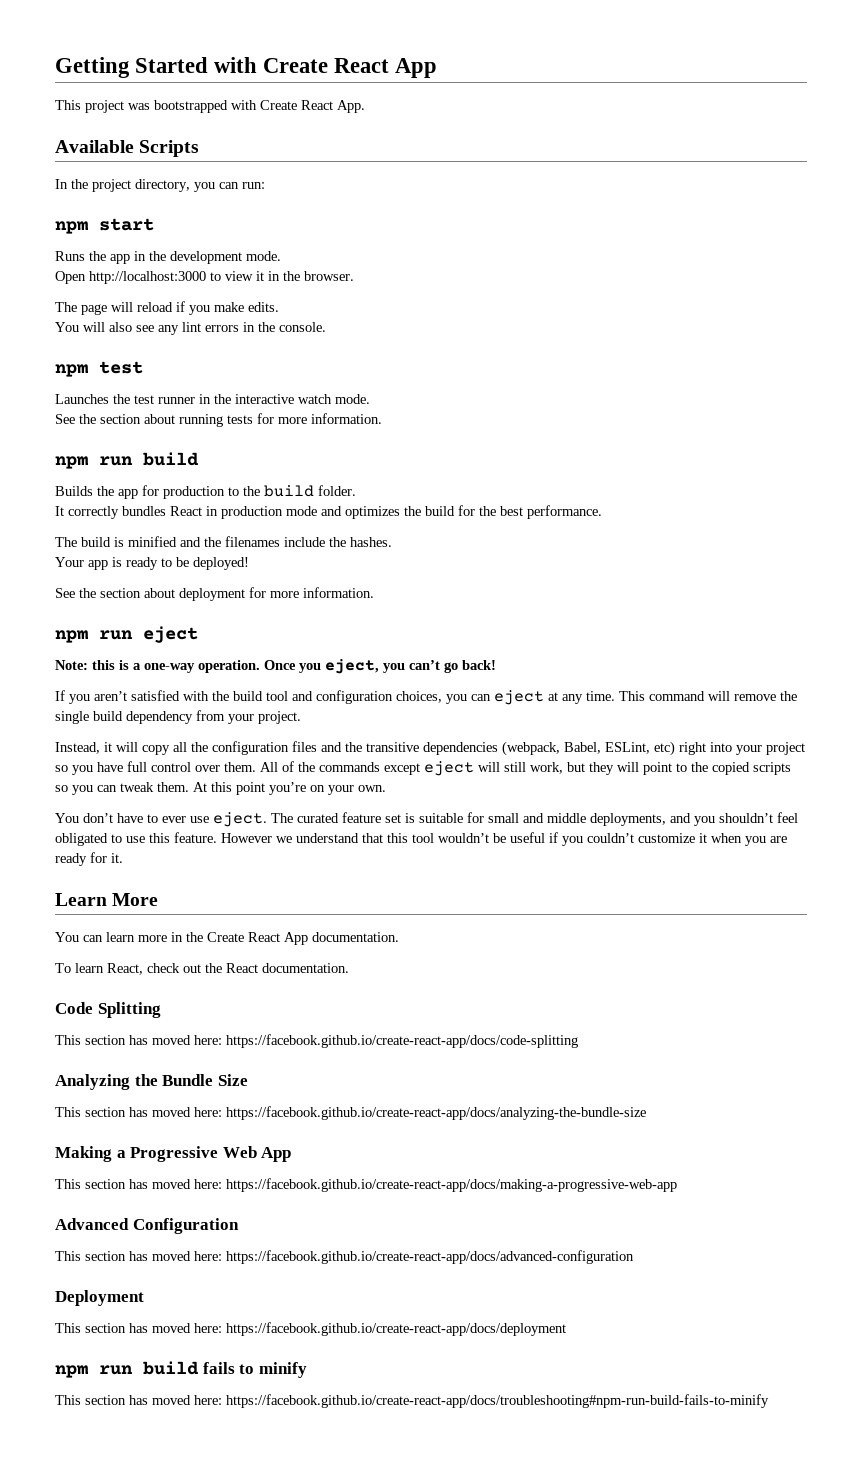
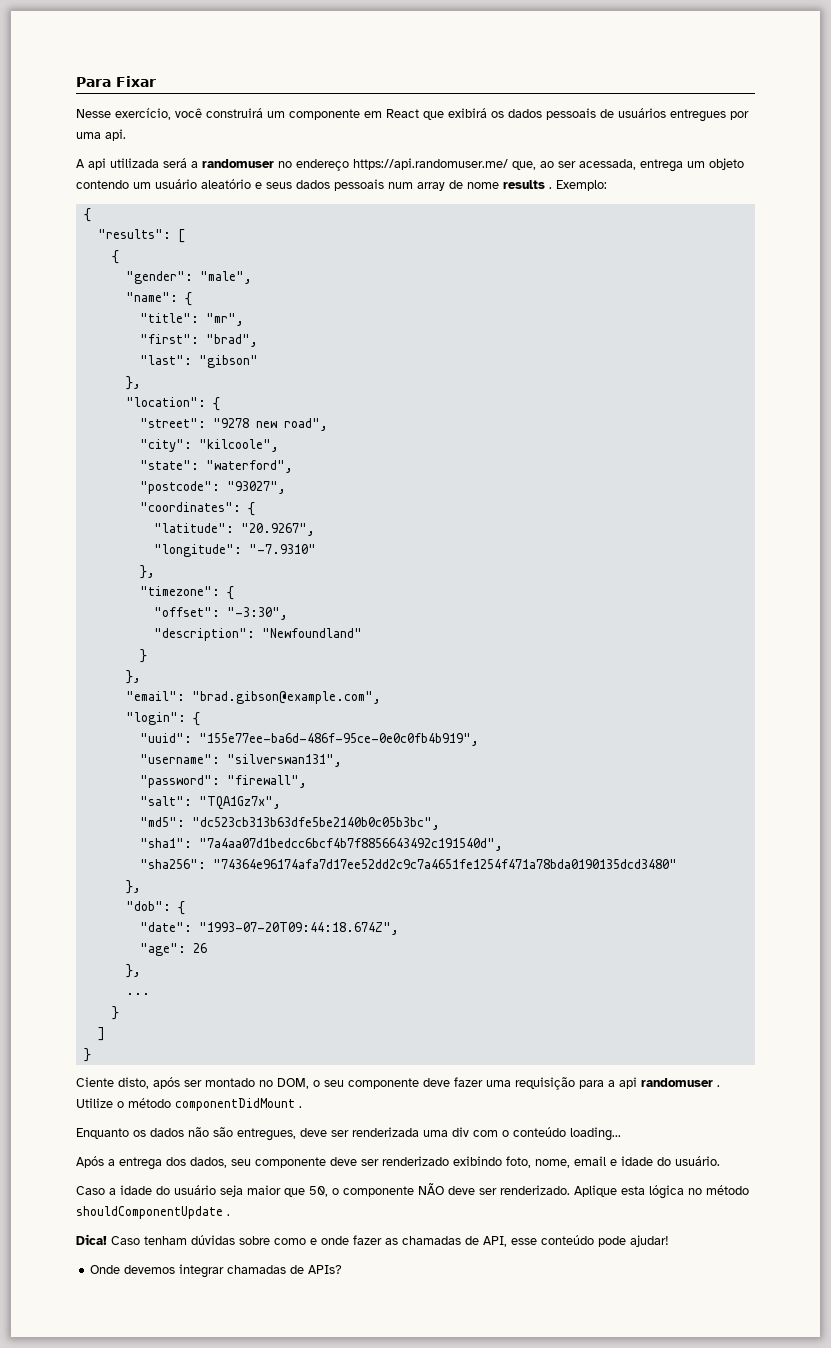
[55,57,438,78] [55,100,365,113] [55,140,200,157] [55,179,265,192] [55,218,154,234] [55,251,281,264] [55,271,354,284] [55,301,279,315] [55,322,326,335] [55,361,143,377] [55,394,370,404] [55,413,382,427] [55,452,199,469] [55,485,356,499] [55,505,602,519] [55,536,392,547] [55,557,249,570] [55,587,374,601] [55,626,198,643] [55,659,496,674] [55,690,797,705] [55,710,301,724] [55,741,805,756] [55,761,791,776] [55,782,386,795] [55,812,798,827] [55,832,787,846] [55,852,123,866] [55,893,159,906] [55,932,399,945] [55,963,349,975] [55,1002,161,1018] [55,1034,578,1048] [55,1074,248,1090] [55,1106,646,1120] [55,1146,292,1162] [55,1178,677,1192] [55,1218,239,1234] [55,1250,634,1264] [55,1290,144,1306] [55,1322,566,1336] [55,1361,307,1378] [55,1394,769,1408] Getting Started with Create React App // This project was bootstrapped with Create React App. // Available Scripts // In the project directory, you can run: // npm start // Runs the app in the development mode. // Open http://localhost:3000 to view it in the browser. // The page will reload if you make edits. // You will also see any lint errors in the console. // npm test // Launches the test runner in the interactive watch mode. // See the section about running tests for more information. // npm run build // Builds the app for production to the build folder. // It correctly bundles React in production mode and optimizes the build for the best performance. // The build is minified and the filenames include the hashes. // Your app is ready to be deployed! // See the section about deployment for more information. // npm run eject // Note: this is a one-way operation. Once you eject, you can’t go back! // If you aren’t satisfied with the build tool and configuration choices, you can eject at any time. This command will remove the single build dependency from your project. // Instead, it will copy all the configuration files and the transitive dependencies (webpack, Babel, ESLint, etc) right into your project so you have full control over them. All of the commands except eject will still work, but they will point to the copied scripts so you can tweak them. At this point you’re on your own. // You don’t have to ever use eject. The curated feature set is suitable for small and middle deployments, and you shouldn’t feel obligated to use this feature. However we understand that this tool wouldn’t be useful if you couldn’t customize it when you are ready for it. // Learn More // You can learn more in the Create React App documentation. // To learn React, check out the React documentation. // Code Splitting // This section has moved here: https://facebook.github.io/create-react-app/docs/code-splitting // Analyzing the Bundle Size // This section has moved here: https://facebook.github.io/create-react-app/docs/analyzing-the-bundle-size // Making a Progressive Web App // This section has moved here: https://facebook.github.io/create-react-app/docs/making-a-progressive-web-app // Advanced Configuration // This section has moved here: https://facebook.github.io/create-react-app/docs/advanced-configuration // Deployment // This section has moved here: https://facebook.github.io/create-react-app/docs/deployment // npm run build fails to minify // This section has moved here: https://facebook.github.io/create-react-app/docs/troubleshooting#npm-run-build-fails-to-minify -> [76,76,156,87] [76,108,749,122] [76,129,126,141] [76,158,744,172] [76,179,607,191] [83,208,91,222] [97,229,185,243] [111,250,119,264] [125,271,252,284] [125,292,192,306] [139,313,244,326] [139,334,258,347] [139,355,258,368] [125,376,141,390] [125,397,220,411] [139,418,328,431] [139,439,279,452] [139,460,293,473] [139,481,286,494] [139,502,255,516] [153,523,315,536] [153,544,316,557] [139,565,155,579] [139,586,234,600] [153,607,288,620] [153,628,362,641] [139,649,147,663] [125,670,141,684] [125,691,381,704] [125,712,200,726] [139,733,479,746] [139,754,342,767] [139,775,307,788] [139,796,281,810] [139,817,440,830] [139,838,503,851] [139,859,677,869] [125,880,141,894] [125,901,185,915] [139,922,399,935] [139,943,207,956] [125,964,141,978] [125,993,150,995] [111,1006,119,1020] [97,1027,105,1041] [83,1048,91,1062] [76,1077,720,1090] [76,1098,302,1111] [76,1127,621,1141] [76,1156,720,1170] [76,1183,749,1199] [76,1206,230,1219] [76,1234,669,1247] [90,1264,343,1278] Para Fixar // Nesse exercício, você construirá um componente em React que exibirá os dados pessoais de usuários entregues por uma api. // A api utilizada será a randomuser no endereço https://api.randomuser.me/ que, ao ser acessada, entrega um objeto contendo um usuário aleatório e seus dados pessoais num array de nome results . Exemplo: // { // "results": [ // { // "gender": "male", // "name": { // "title": "mr", // "first": "brad", // "last": "gibson" // }, // "location": { // "street": "9278 new road", // "city": "kilcoole", // "state": "waterford", // "postcode": "93027", // "coordinates": { // "latitude": "20.9267", // "longitude": "-7.9310" // }, // "timezone": { // "offset": "-3:30", // "description": "Newfoundland" // } // }, // "email": "brad.gibson@example.com", // "login": { // "uuid": "155e77ee-ba6d-486f-95ce-0e0c0fb4b919", // "username": "silverswan131", // "password": "firewall", // "salt": "TQA1Gz7x", // "md5": "dc523cb313b63dfe5be2140b0c05b3bc", // "sha1": "7a4aa07d1bedcc6bcf4b7f8856643492c191540d", // "sha256": "74364e96174afa7d17ee52dd2c9c7a4651fe1254f471a78bda0190135dcd3480" // }, // "dob": { // "date": "1993-07-20T09:44:18.674Z", // "age": 26 // }, // ... // } // ] // } // Ciente disto, após ser montado no DOM, o seu componente deve fazer uma requisição para a api randomuser . Utilize o método componentDidMount . // Enquanto os dados não são entregues, deve ser renderizada uma div com o conteúdo loading... // Após a entrega dos dados, seu componente deve ser renderizado exibindo foto, nome, email e idade do usuário. // Caso a idade do usuário seja maior que 50, o componente NÃO deve ser renderizado. Aplique esta lógica no método shouldComponentUpdate . // Dica! Caso tenham dúvidas sobre como e onde fazer as chamadas de API, esse conteúdo pode ajudar! // Onde devemos integrar chamadas de APIs?

